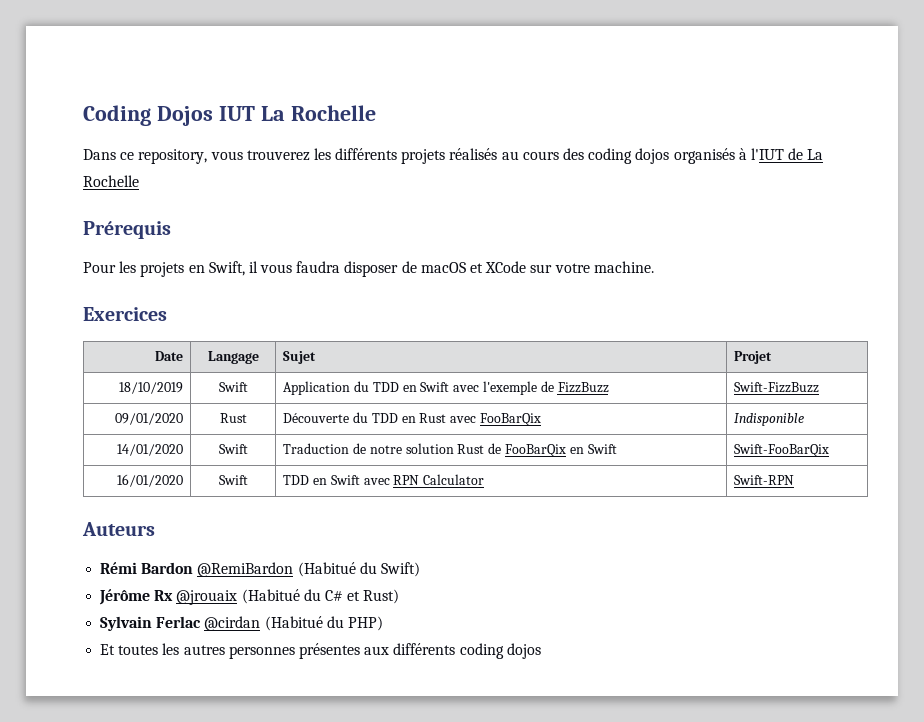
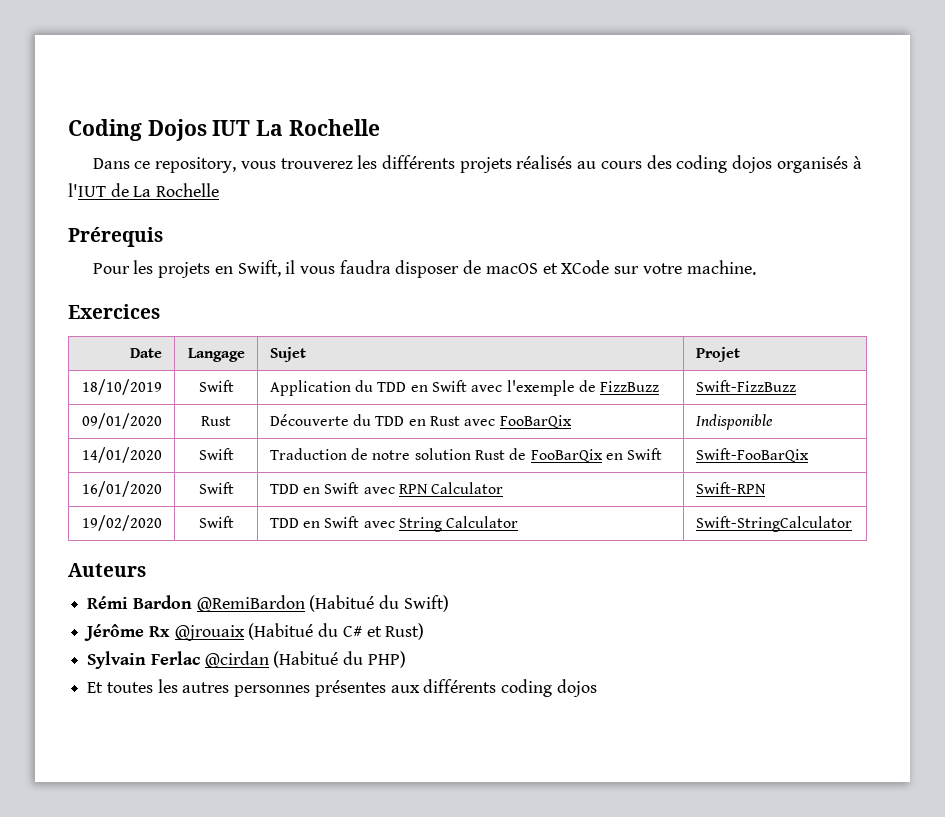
(795, 480) none -> [82,515,163,531] [198,516,234,528] [269,516,519,532] [695,516,852,532] // 19/02/2020 | Swift | TDD en Swift avec String Calculator | Swift-StringCalculator

